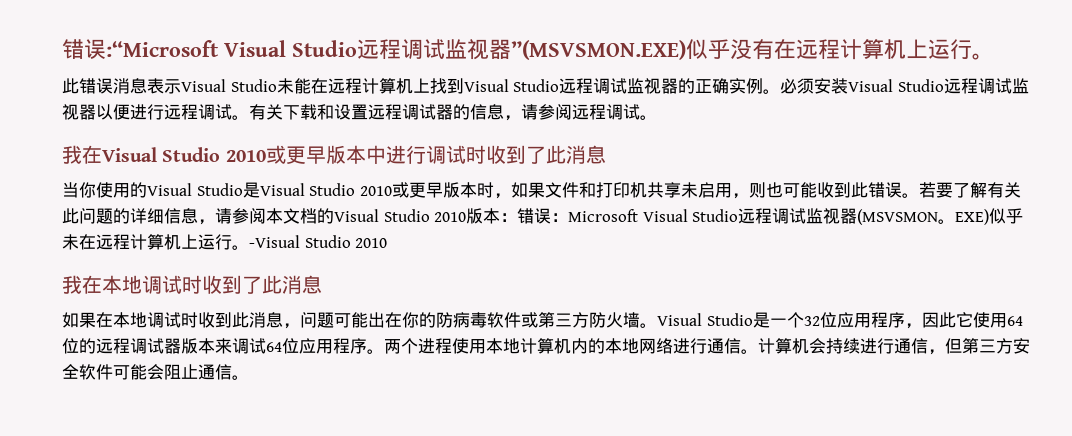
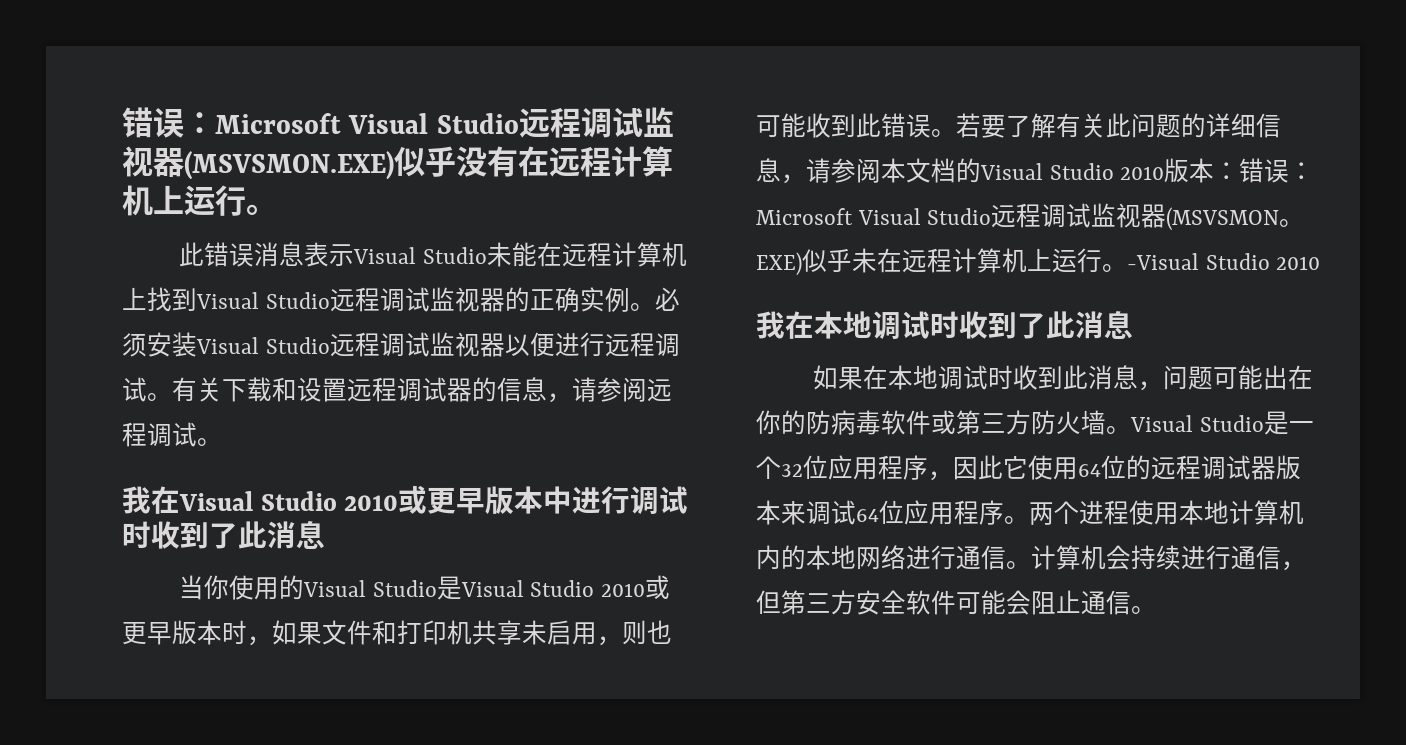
[62,39,686,60] 错误:“Microsoft Visual Studio远程调试监视器”(MSVSMON.EXE) -> [122,107,674,138] [122,146,394,180] 错误：Microsoft Visual Studio远程调试监视器(MSVSMON.EXE)

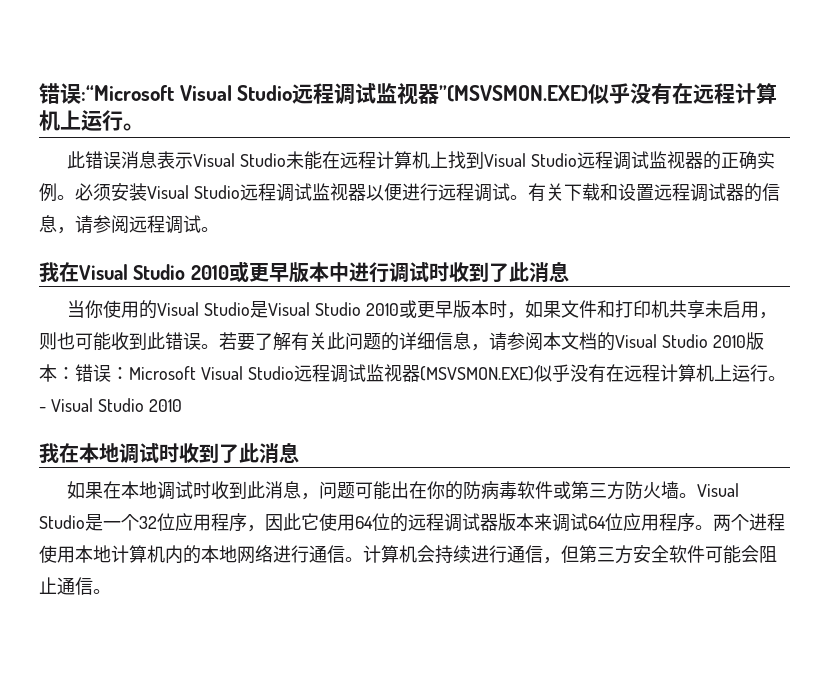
[122,107,674,138] [122,146,394,180] 错误：Microsoft Visual Studio远程调试监视器(MSVSMON.EXE) -> [39,83,589,105] 错误:“Microsoft Visual Studio远程调试监视器”(MSVSMON.EXE)
[1166,207,1305,231] [756,248,1199,276] (MSVSMON。EXE)似乎未在远程计算机上运行。-Visual -> [419,364,786,383] [39,398,93,412] (MSVSMON.EXE)似乎没有在远程计算机上运行。- Visual

